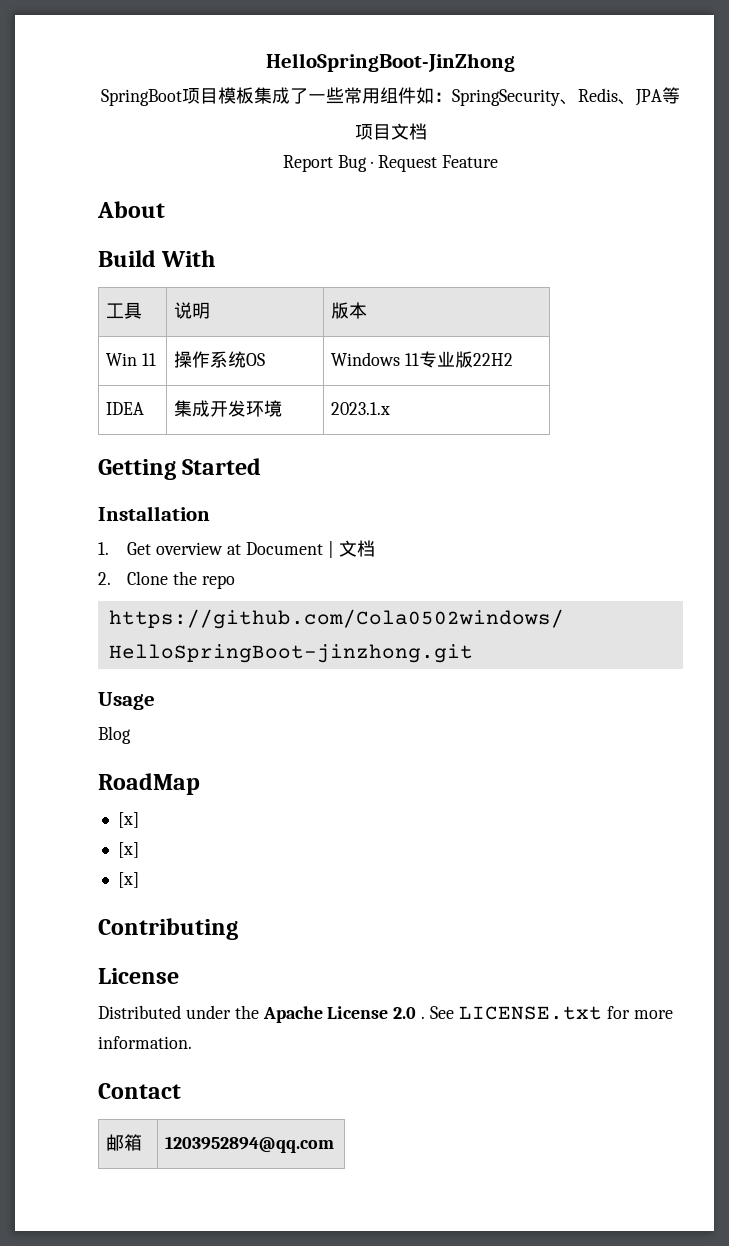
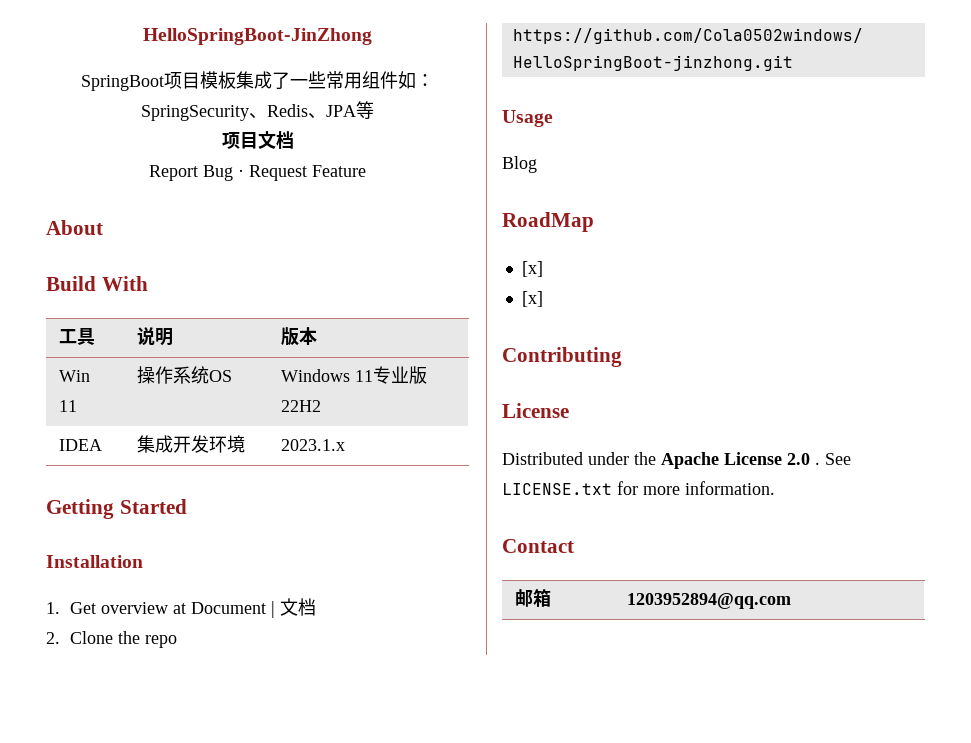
[117,872,139,888] // [x] -> (543, 299) none

